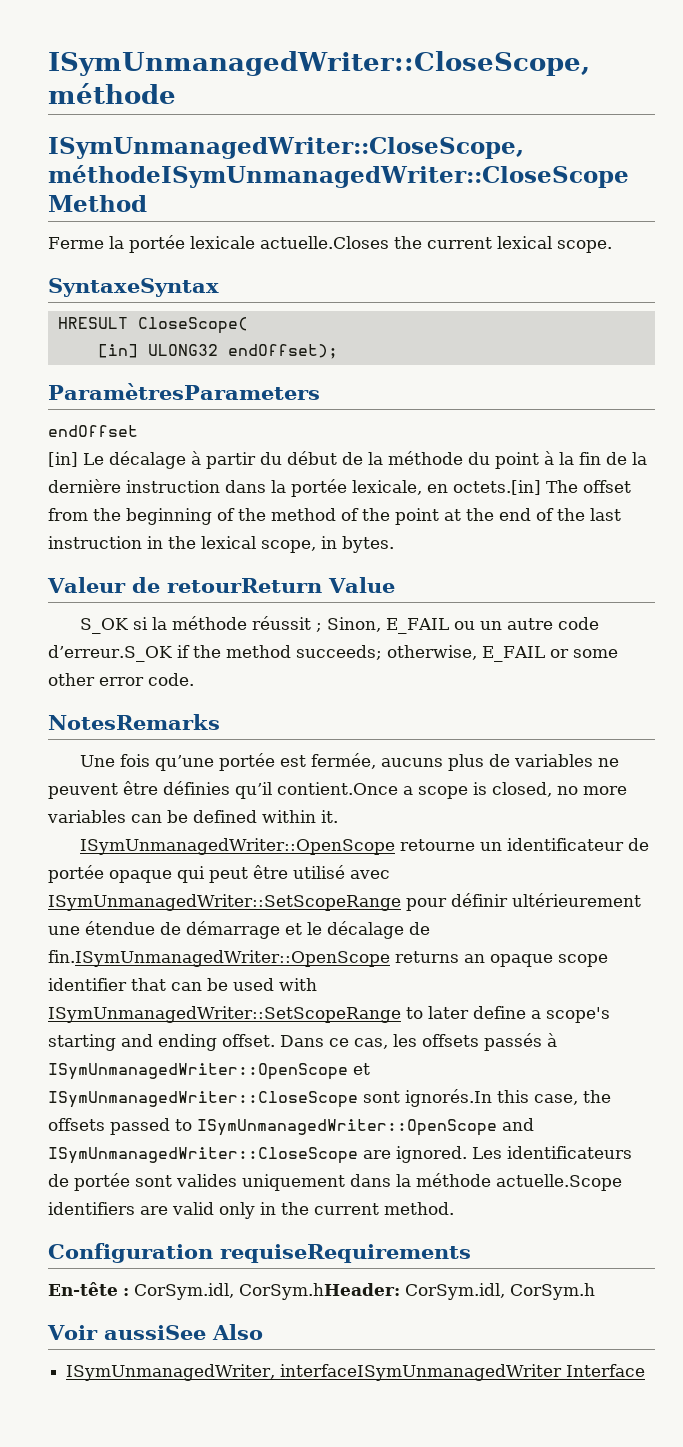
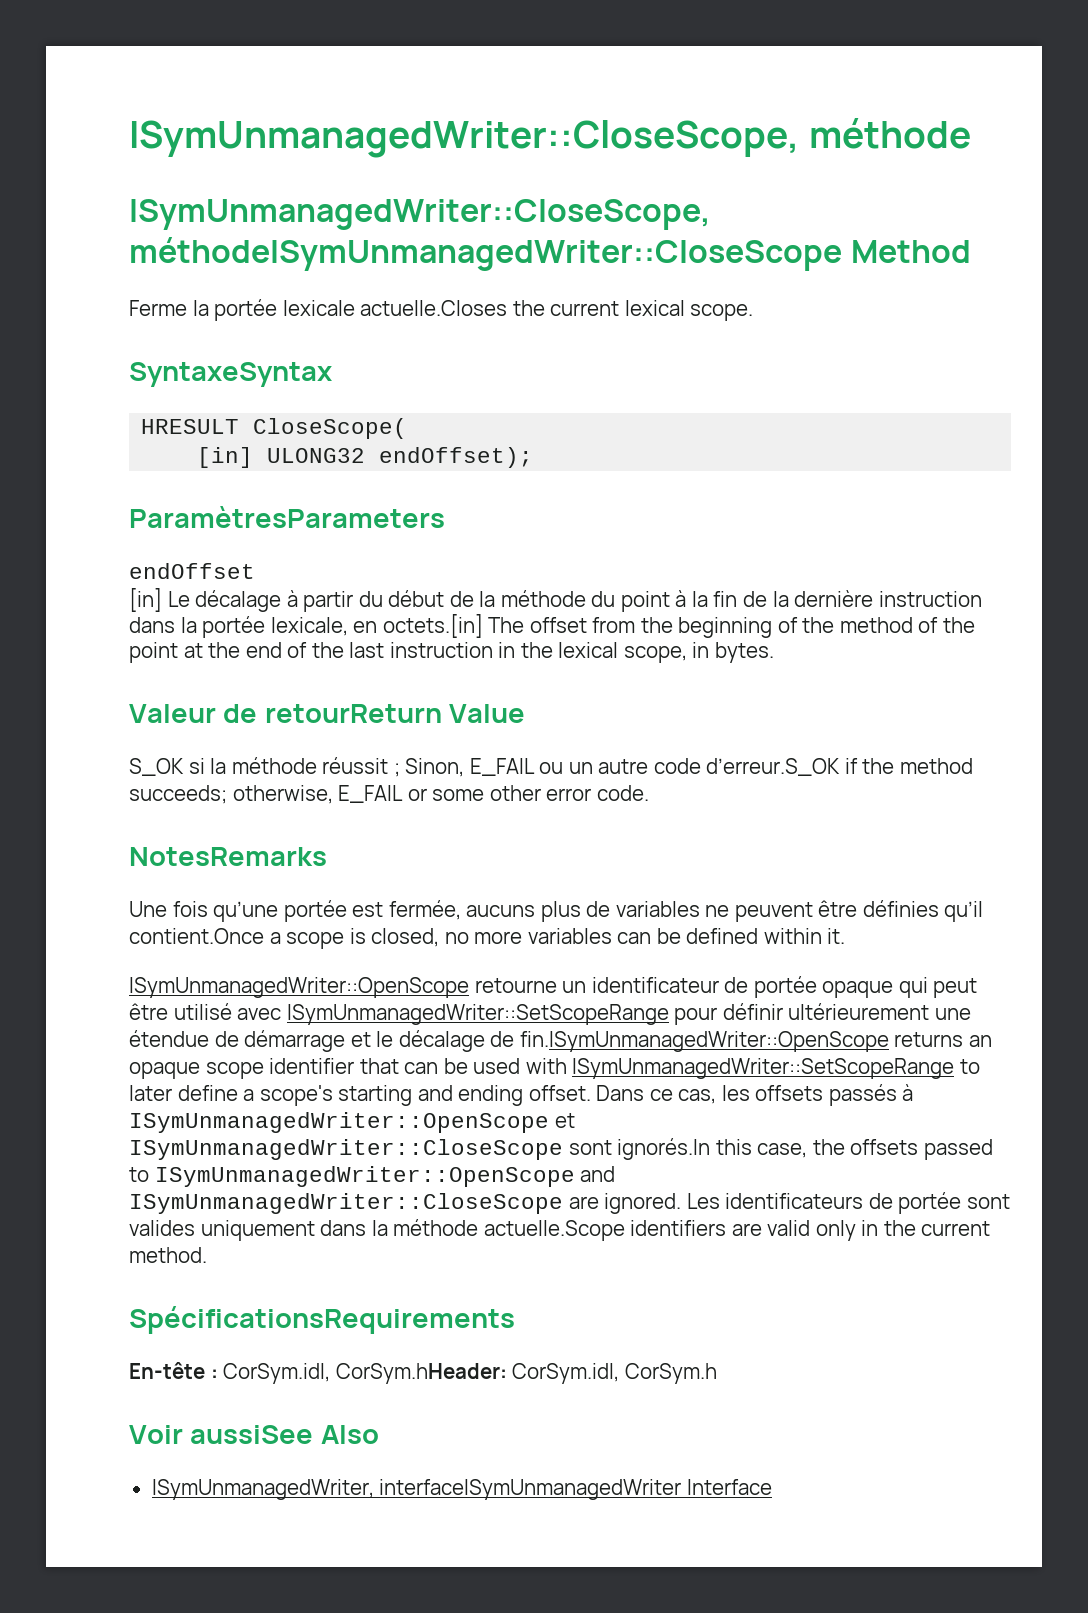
[48,1243,471,1263] Configuration requiseRequirements -> [129,1306,515,1334] SpécificationsRequirements

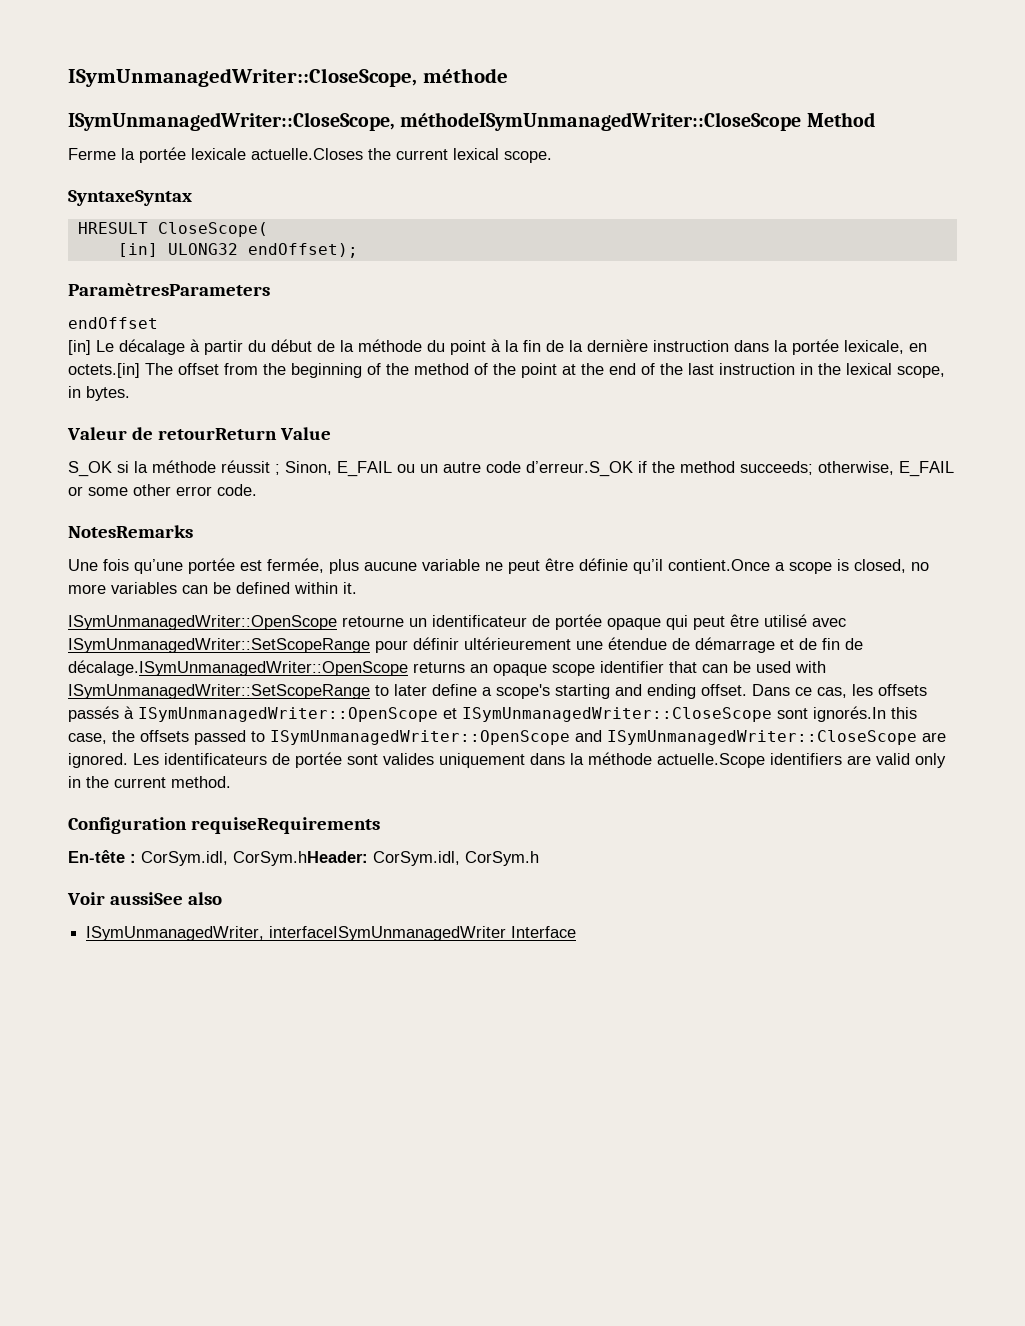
[466,900,939,922] aucuns plus de variables ne peuvent être définies -> [329,558,628,574] plus aucune variable ne peut être définie
[376,1030,889,1052] le décalage de fin.ISymUnmanagedWriter::OpenScope -> [799,638,863,650] [68,660,408,676] de fin de décalage.ISymUnmanagedWriter::OpenScope
[129,1306,515,1334] SpécificationsRequirements -> [68,817,380,834] Configuration requiseRequirements
[320,1425,379,1444] Also -> [187,892,222,905] also

